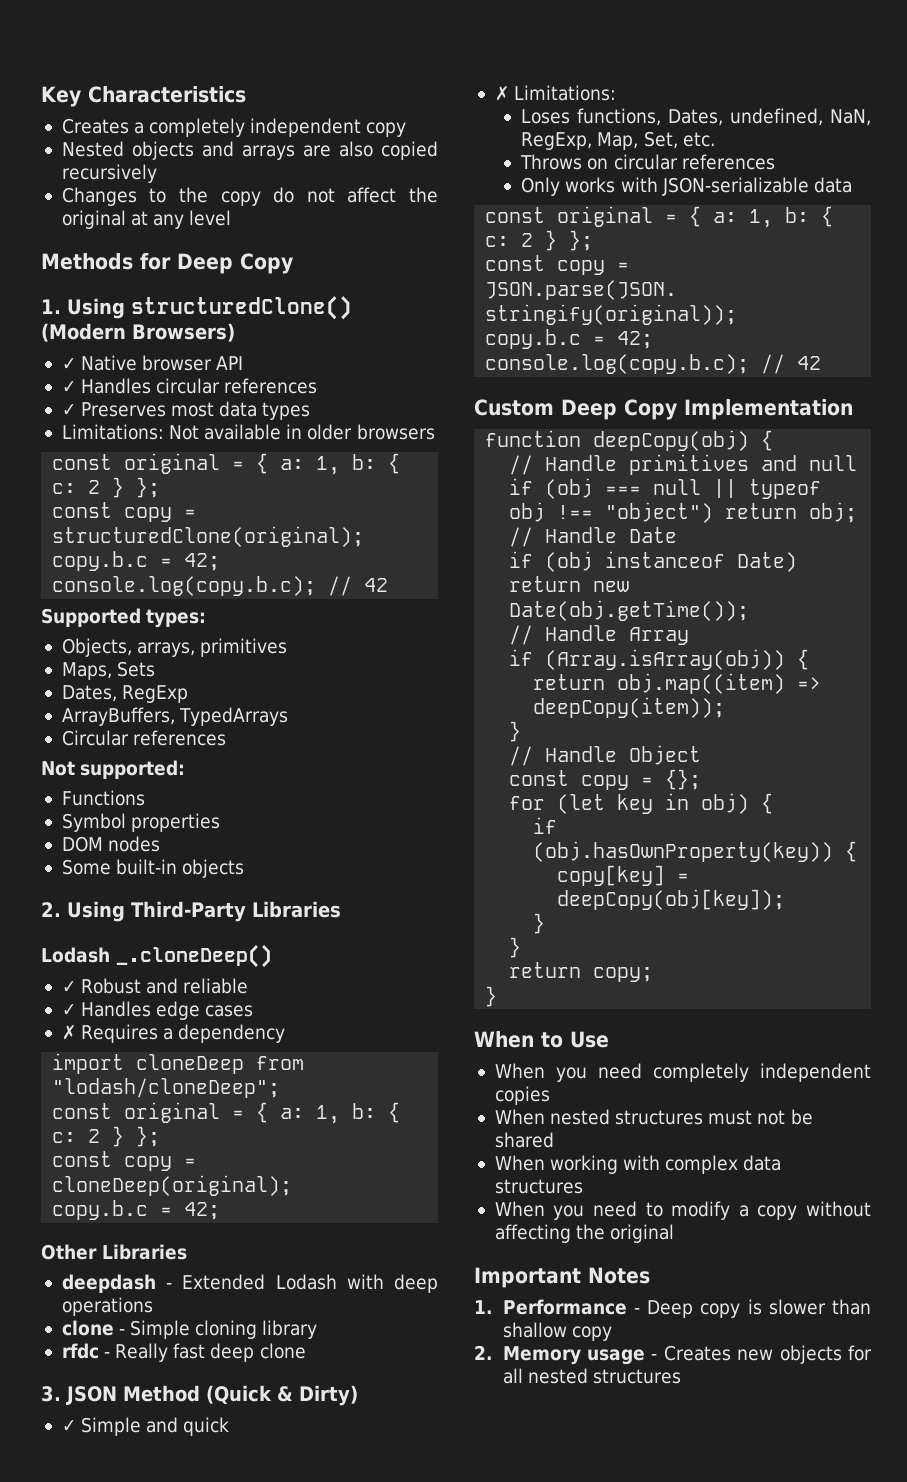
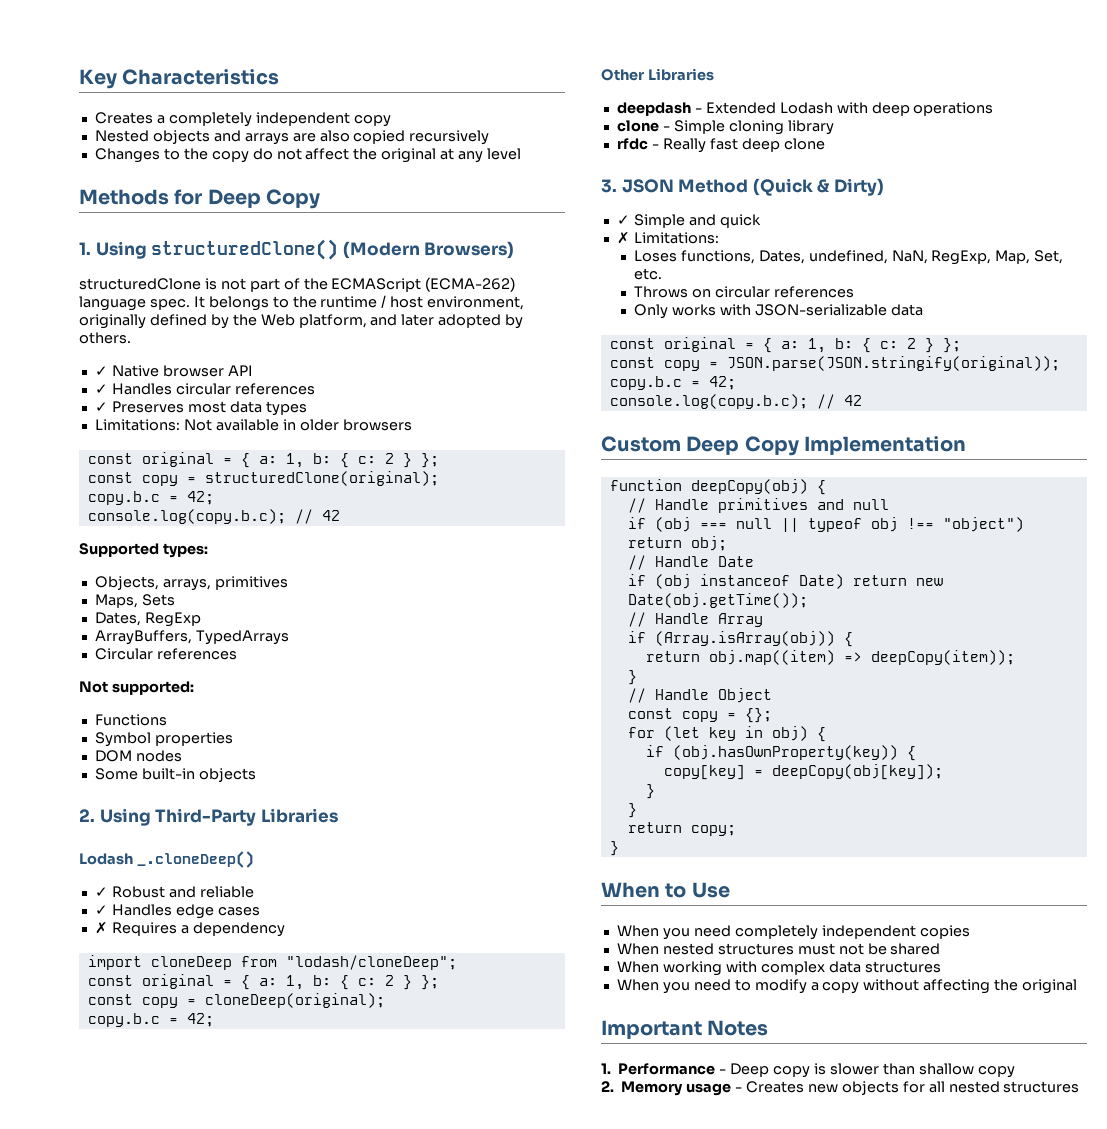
(235, 332) none -> [79,277,516,292] [79,295,525,311] [79,314,524,329] [79,332,131,344] // structuredClone is not part of the ECMAScript (ECMA-262) language spec. It belongs to the runtime / host environment, originally defined by the Web platform, and later adopted by others.

